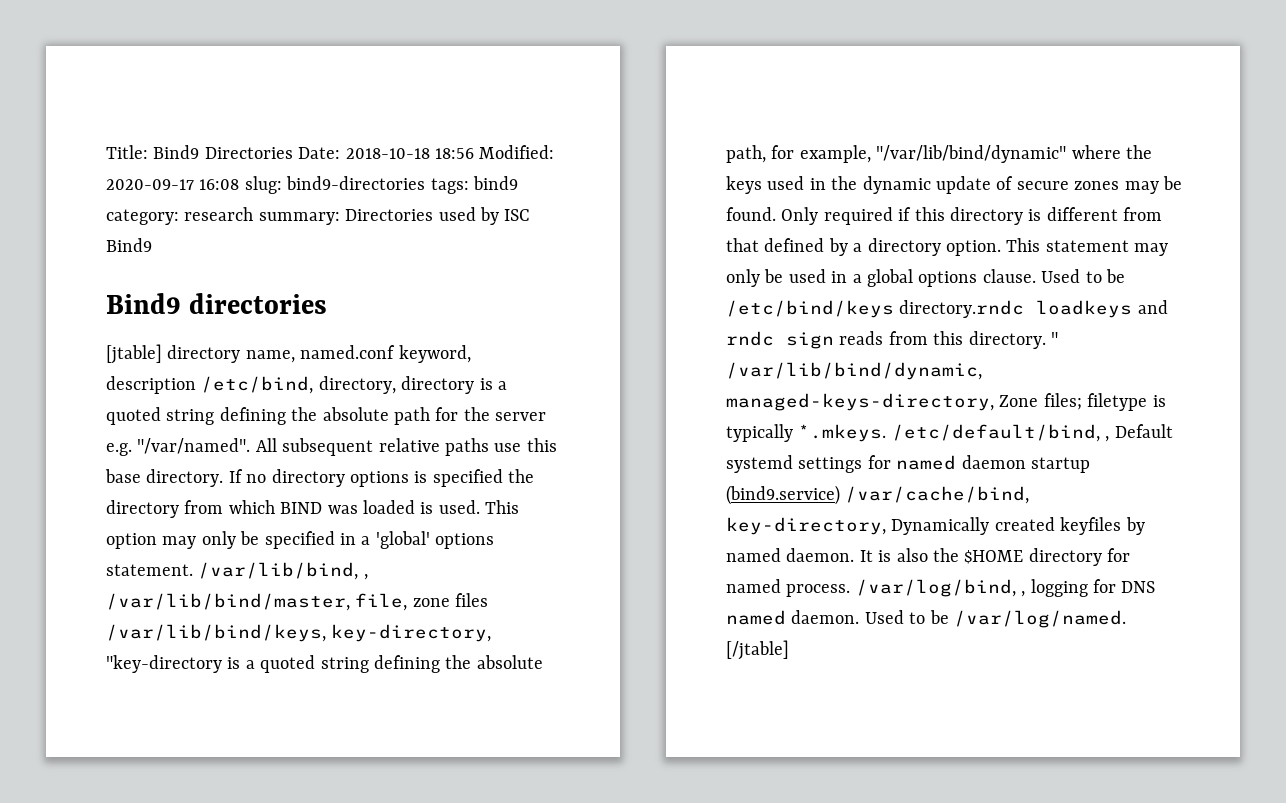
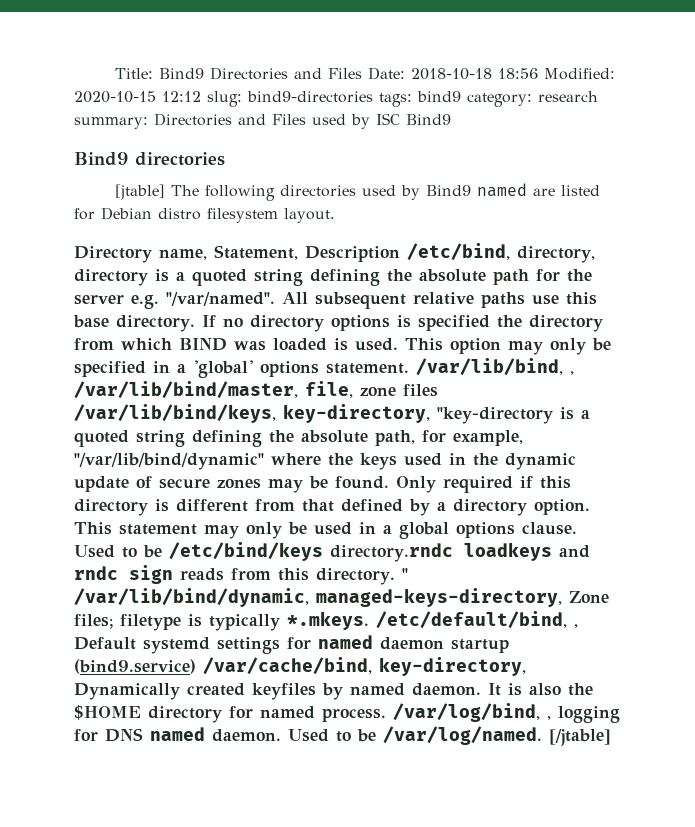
(293, 153) none -> [293,68,362,79] and Files
[106,179,240,190] 2020-09-17 16:08 -> [74,91,201,103] 2020-10-15 12:12
(434, 215) none -> [238,114,306,125] and Files
[167,345,471,363] [106,376,196,394] directory name, named.conf keyword, description -> [170,183,600,201] [74,207,335,223] [74,245,400,263] The following directories used by Bind9 named are listed for Debian distro filesystem layout. // Directory name, Statement, Description

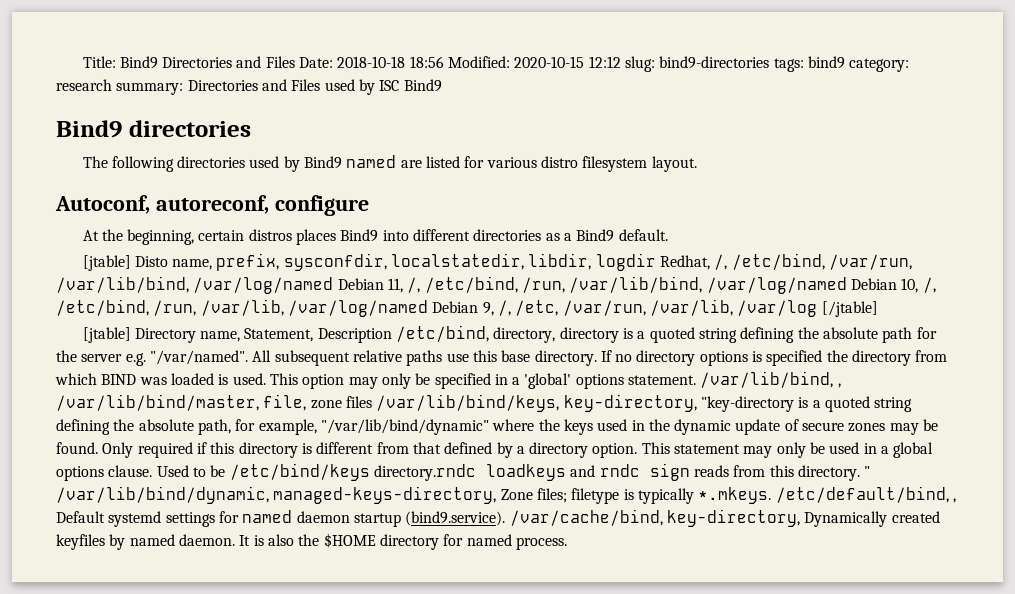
[114,184,165,200] [jtable] -> (251, 128) none
[101,207,152,220] Debian -> [486,157,537,168] various
(335, 215) none -> [55,195,369,216] [82,229,668,245] [82,253,913,271] [56,276,936,294] [56,299,878,317] [82,327,131,343] Autoconf, autoreconf, configure // At the beginning, certain distros places Bind9 into different directories as a Bind9 default. // [jtable] Disto name, prefix, sysconfdir, localstatedir, libdir, logdir Redhat, /, /etc/bind, /var/run, /var/lib/bind, /var/log/named Debian 11, /, /etc/bind, /run, /var/lib/bind, /var/log/named Debian 10, /, /etc/bind, /run, /var/lib, /var/log/named Debian 9, /, /etc, /var/run, /var/lib, /var/log [/jtable] // [jtable]
[74,659,196,674] (bind9.service) -> [405,511,506,526] (bind9.service).
[393,703,620,723] [74,726,611,746] /var/log/bind, , logging for DNS named daemon. Used to be /var/log/named. [/jtable] -> (567, 543) none

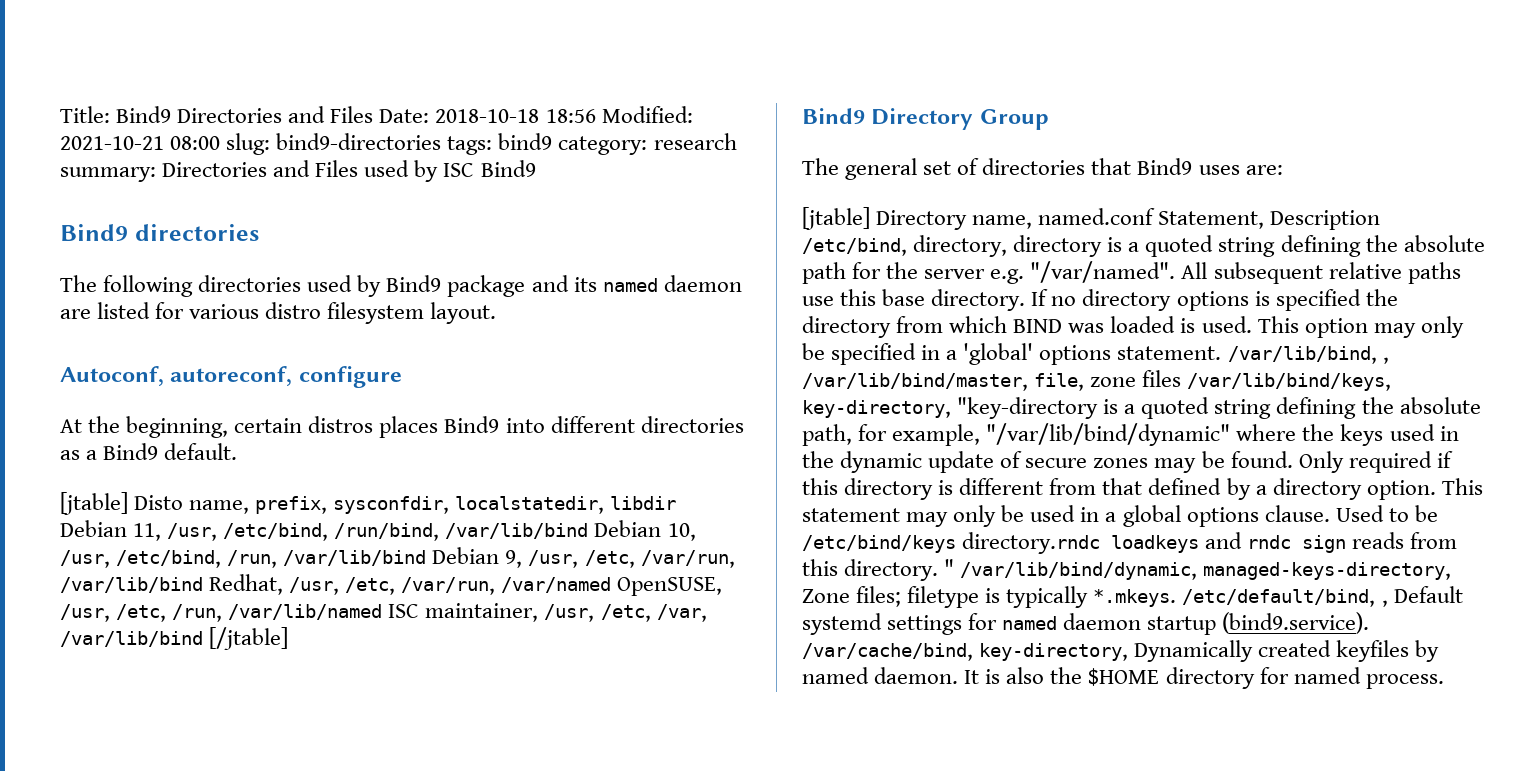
[514,56,621,68] 2020-10-15 12:12 -> [60,136,221,150] 2021-10-21 08:00
[346,155,397,168] named -> [447,275,742,297] package and its named daemon
[528,253,913,271] [56,276,936,294] [56,299,428,317] libdir, logdir Redhat, /, /etc/bind, /var/run, /var/lib/bind, /var/log/named Debian 11, /, /etc/bind, /run, /var/lib/bind, /var/log/named Debian 10, /, /etc/bind, /run, /var/lib, /var/log/named -> [610,496,677,510] [60,520,696,541] [60,550,427,568] libdir Debian 11, /usr, /etc/bind, /run/bind, /var/lib/bind Debian 10, /usr, /etc/bind, /run, /var/lib/bind
[497,299,878,317] /, /etc, /var/run, /var/lib, /var/log [/jtable] -> [528,550,735,568] [60,574,723,596] [60,603,707,622] [60,627,289,650] [802,108,1049,130] [802,158,1283,180] /usr, /etc, /var/run, /var/lib/bind Redhat, /usr, /etc, /var/run, /var/named OpenSUSE, /usr, /etc, /run, /var/lib/named ISC maintainer, /usr, /etc, /var, /var/lib/bind [/jtable] // Bind9 Directory Group // The general set of directories that Bind9 uses are:
(241, 336) none -> [1038,208,1156,225] named.conf

